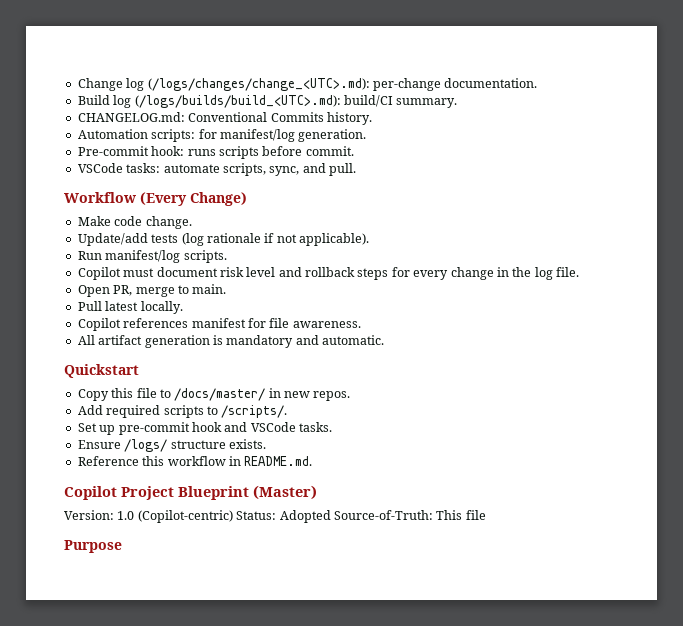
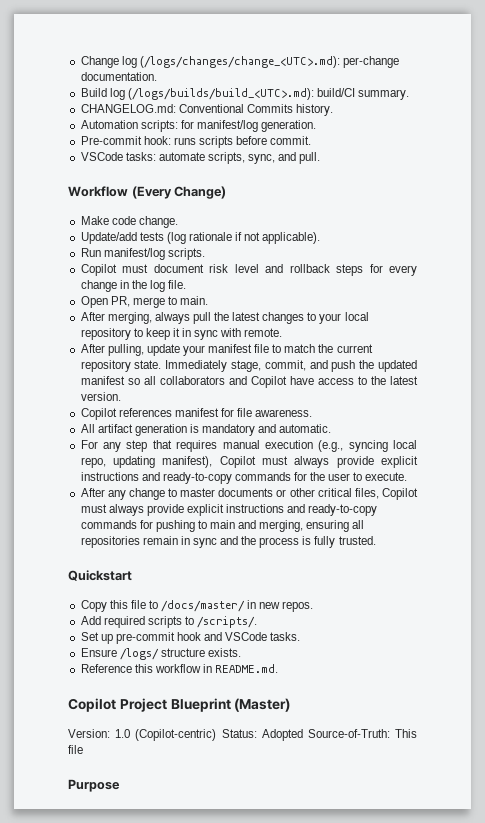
[77,301,183,314] Pull latest locally. -> [80,312,369,324] [80,328,283,340] [80,344,373,356] [80,360,417,372] [80,376,419,388] [80,392,121,401] After merging, always pull the latest changes to your local repository to keep it in sync with remote. // After pulling, update your manifest file to match the current repository state. Immediately stage, commit, and push the updated manifest so all collaborators and Copilot have access to the latest version.
(384, 340) none -> [80,440,417,452] [80,456,418,468] [80,472,408,484] [80,488,418,500] [80,504,378,516] [80,520,365,532] [80,536,376,548] // For any step that requires manual execution (e.g., syncing local repo, updating manifest), Copilot must always provide explicit instructions and ready-to-copy commands for the user to execute. // After any change to master documents or other critical files, Copilot must always provide explicit instructions and ready-to-copy commands for pushing to main and merging, ensuring all repositories remain in sync and the process is fully trusted.

